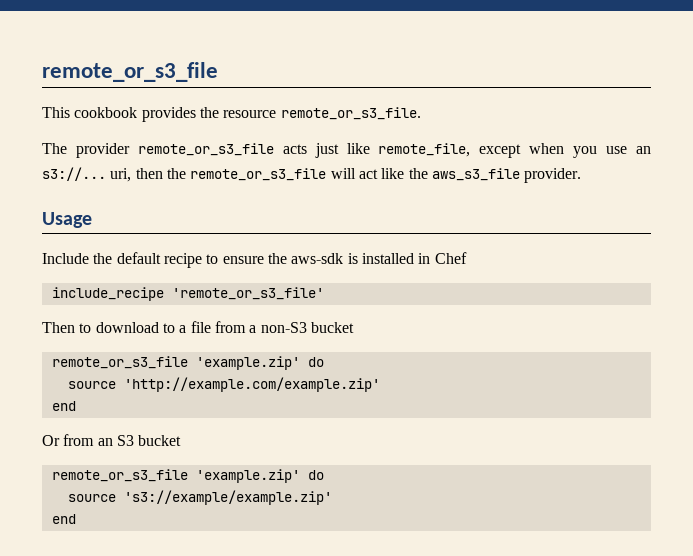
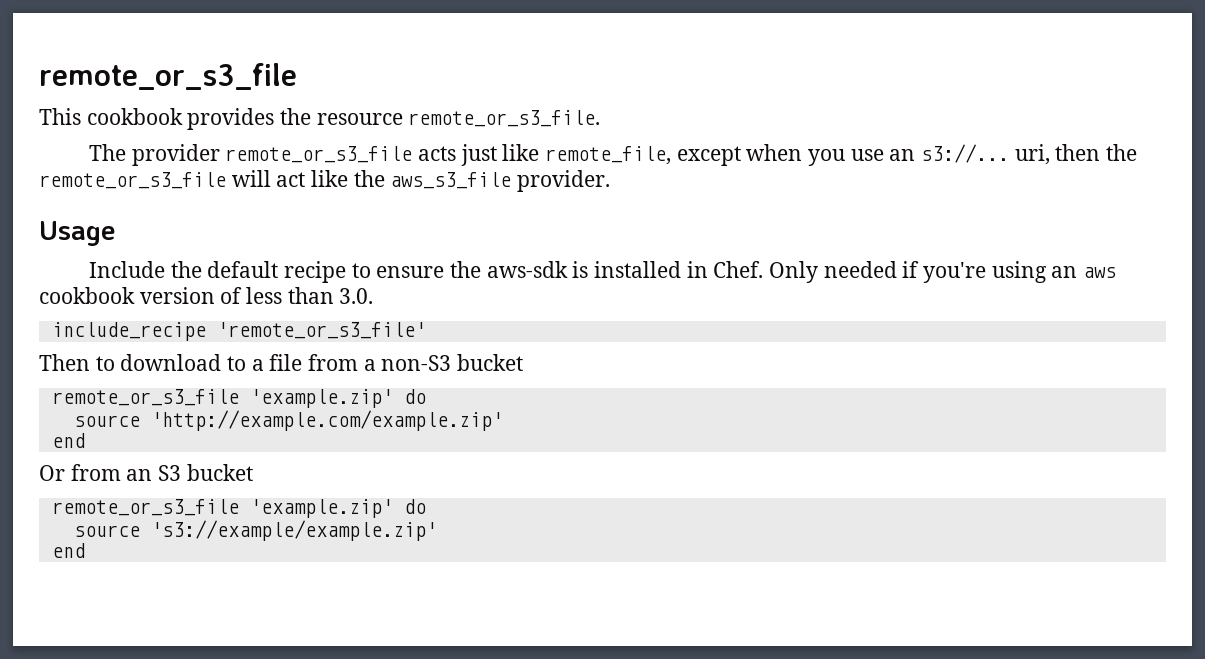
[434,252,467,264] Chef -> [713,261,1117,283] [39,287,374,304] Chef. Only needed if you're using an aws cookbook version of less than 3.0.

